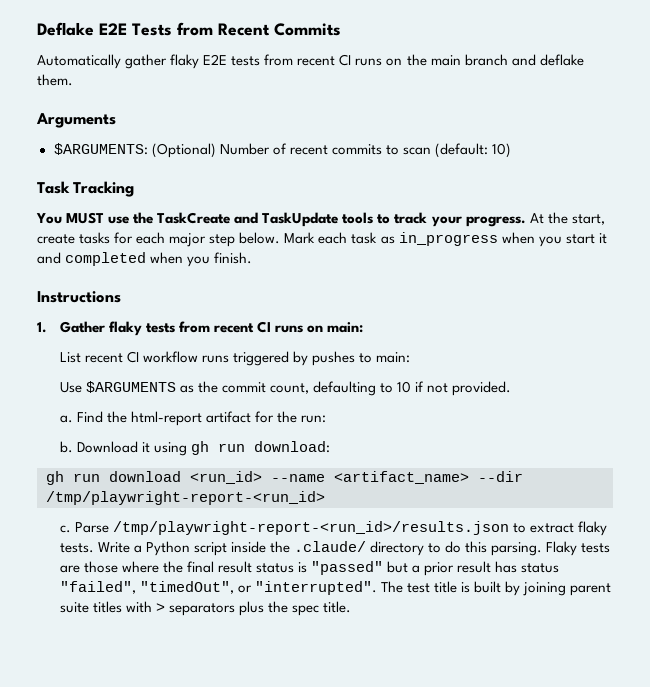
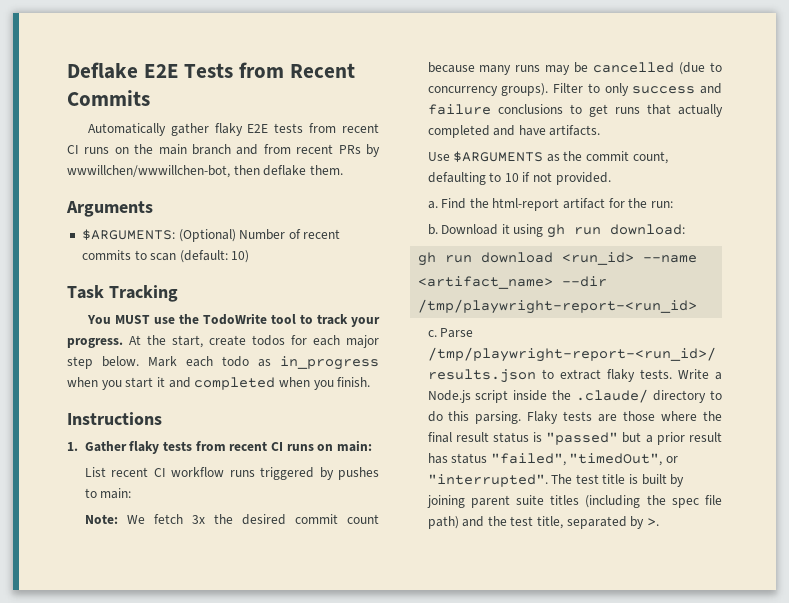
(536, 60) none -> [263,144,380,157] [67,165,260,178] from recent PRs by wwwillchen/wwwillchen-bot, then
[157,212,374,227] TaskCreate and TaskUpdate tools -> [202,313,296,325] TodoWrite tool
[79,232,111,244] tasks -> [252,335,285,346] todos
[351,232,378,244] task -> [222,356,249,367] todo
(411, 357) none -> [84,514,379,525] [427,62,722,75] [427,83,722,96] [427,104,723,117] [427,125,601,138] // Note: We fetch 3x the desired commit count because many runs may be cancelled (due to concurrency groups). Filter to only success and failure conclusions to get runs that actually completed and have artifacts.
[145,541,190,556] Python -> [427,390,471,403] Node.js
[125,601,351,616] with > separators plus the spec title. -> [585,495,722,508] [427,516,660,529] (including the spec file path) and the test title, separated by >.

